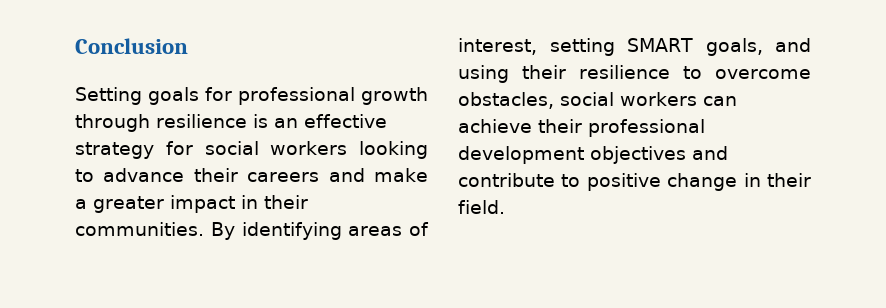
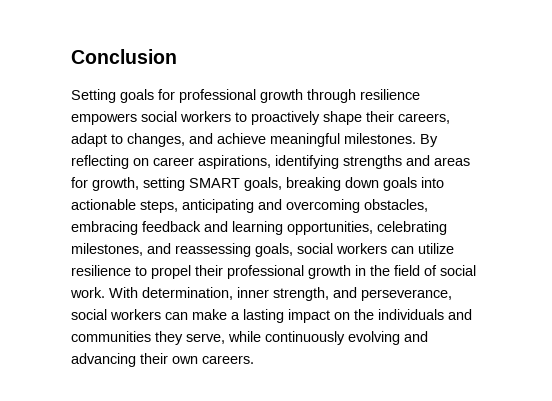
[253,114,387,128] [75,141,428,159] [75,168,429,182] [75,195,308,213] [75,222,429,240] [458,38,811,56] [458,65,811,83] [458,92,737,109] [458,119,705,137] [458,146,728,164] [458,173,811,191] [458,200,505,214] is an effective strategy for social workers looking to advance their careers and make a greater impact in their communities. By identifying areas of interest, setting SMART goals, and using their resilience to overcome obstacles, social workers can achieve their professional development objectives and contribute to positive change in their field. -> [71,111,450,125] [71,133,438,147] [71,155,470,169] [71,177,444,191] [71,199,428,213] [71,221,447,235] [71,243,454,257] [71,265,476,279] [70,287,452,301] [71,309,472,323] [71,331,428,345] [71,353,254,367] empowers social workers to proactively shape their careers, adapt to changes, and achieve meaningful milestones. By reflecting on career aspirations, identifying strengths and areas for growth, setting SMART goals, breaking down goals into actionable steps, anticipating and overcoming obstacles, embracing feedback and learning opportunities, celebrating milestones, and reassessing goals, social workers can utilize resilience to propel their professional growth in the field of social work. With determination, inner strength, and perseverance, social workers can make a lasting impact on the individuals and communities they serve, while continuously evolving and advancing their own careers.

